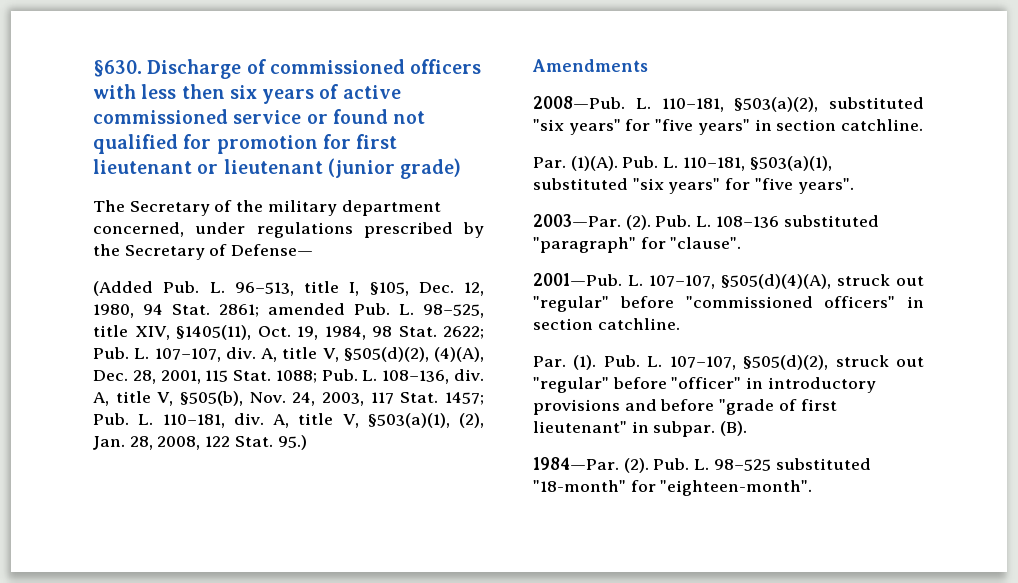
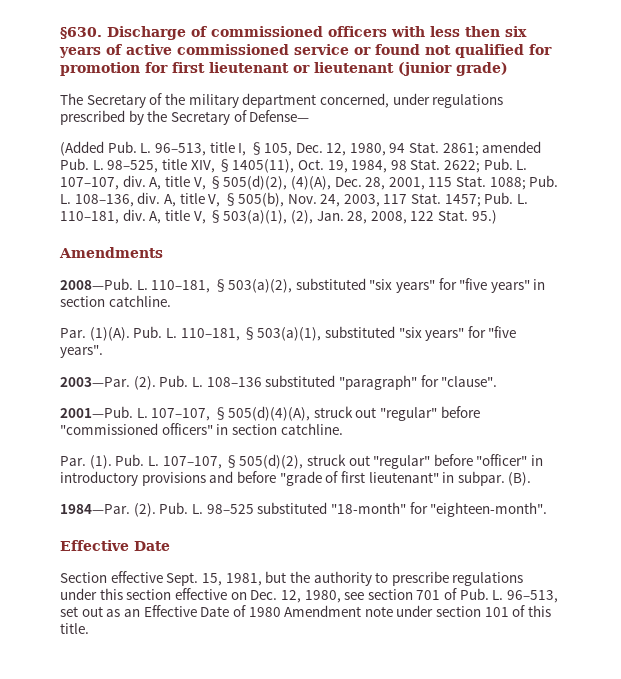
(813, 488) none -> [60,540,170,551] [60,571,524,586] [60,588,559,603] [60,605,552,617] [60,623,89,634] // Effective Date // Section effective Sept. 15, 1981, but the authority to prescribe regulations under this section effective on Dec. 12, 1980, see section 701 of Pub. L. 96–513, set out as an Effective Date of 1980 Amendment note under section 101 of this title.

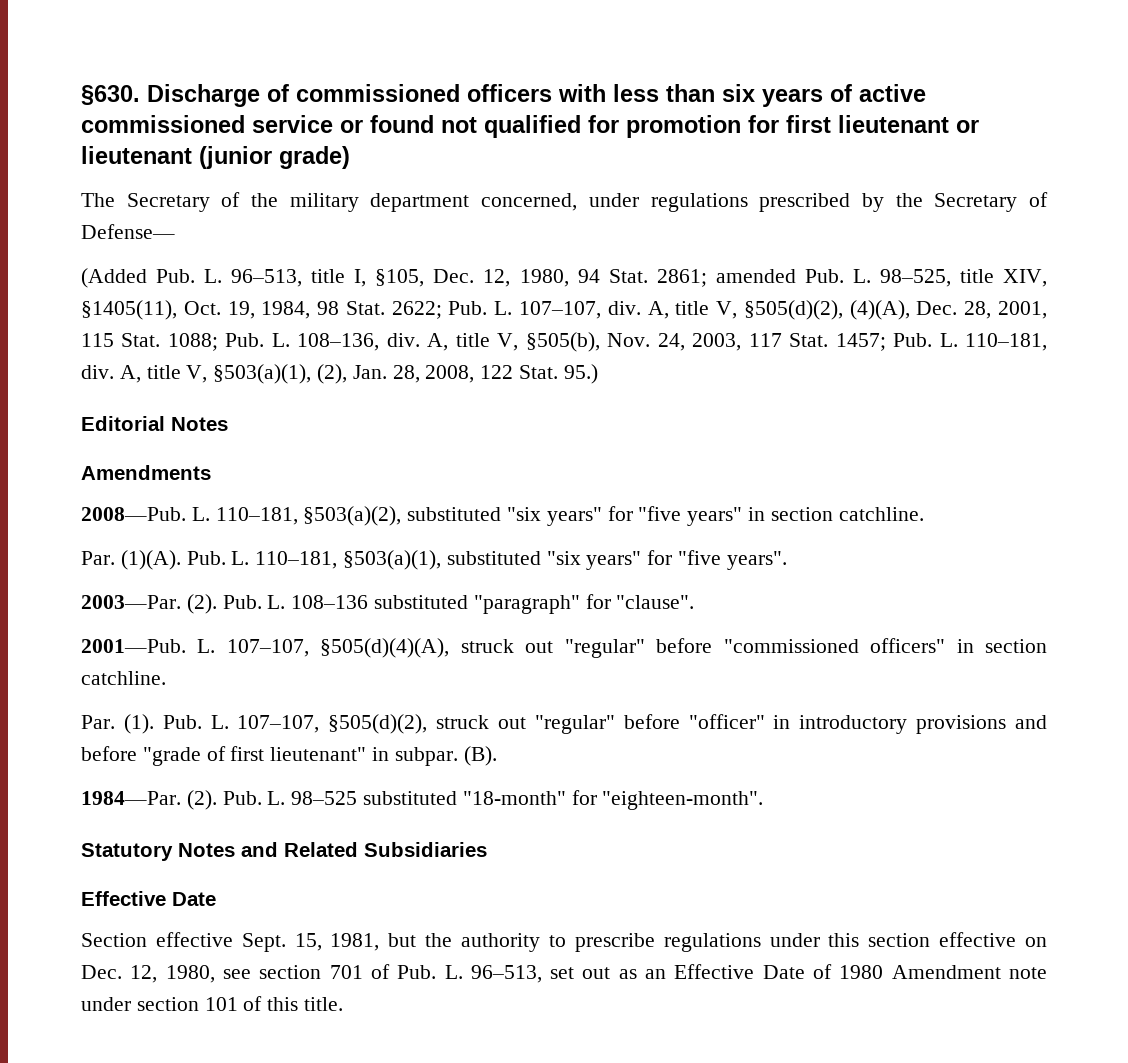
[465,26,500,37] then -> [666,84,715,102] than
(497, 217) none -> [81,416,228,431] // Editorial Notes
(548, 509) none -> [81,842,487,861] // Statutory Notes and Related Subsidiaries

